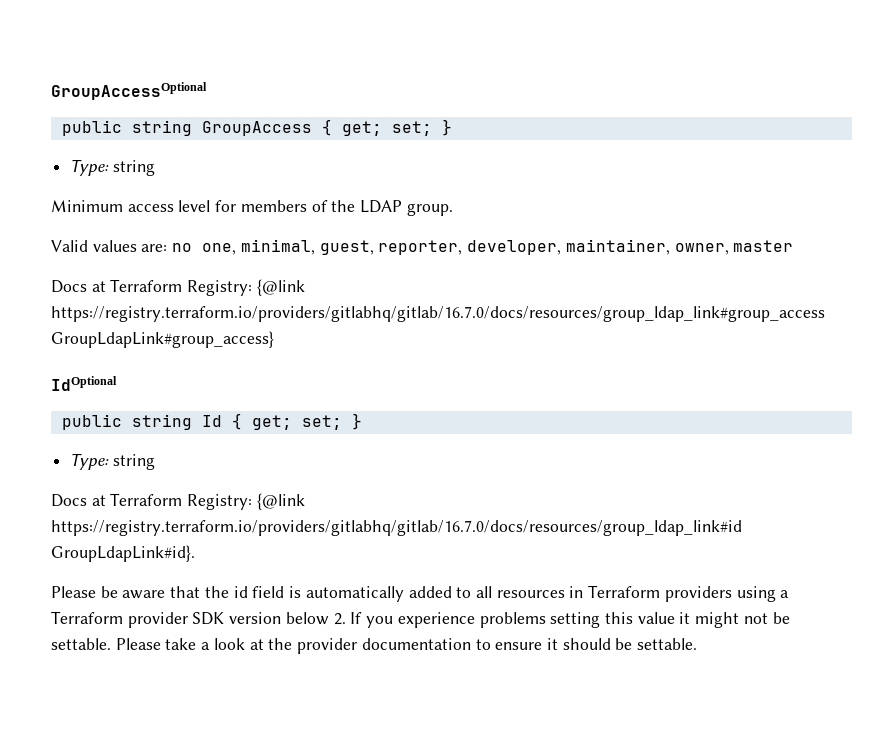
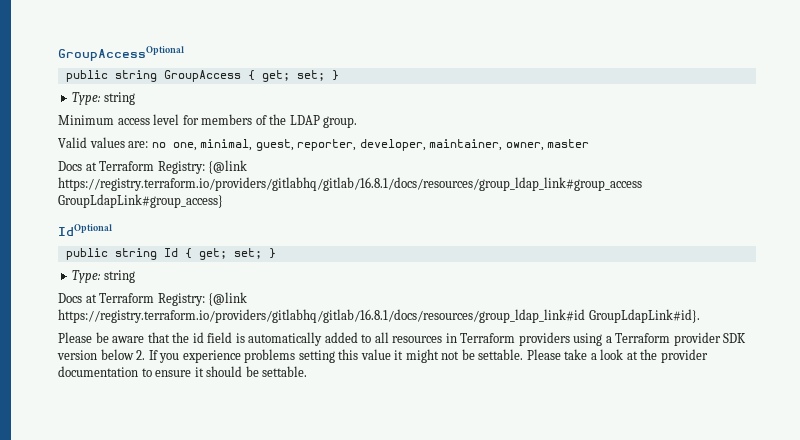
[51,306,825,322] https://registry.terraform.io/providers/gitlabhq/gitlab/16.7.0/docs/resources/group_ldap_link#group_access -> [58,177,642,191] https://registry.terraform.io/providers/gitlabhq/gitlab/16.8.1/docs/resources/group_ldap_link#group_access
[51,520,742,536] https://registry.terraform.io/providers/gitlabhq/gitlab/16.7.0/docs/resources/group_ldap_link#id -> [58,309,585,323] https://registry.terraform.io/providers/gitlabhq/gitlab/16.8.1/docs/resources/group_ldap_link#id

